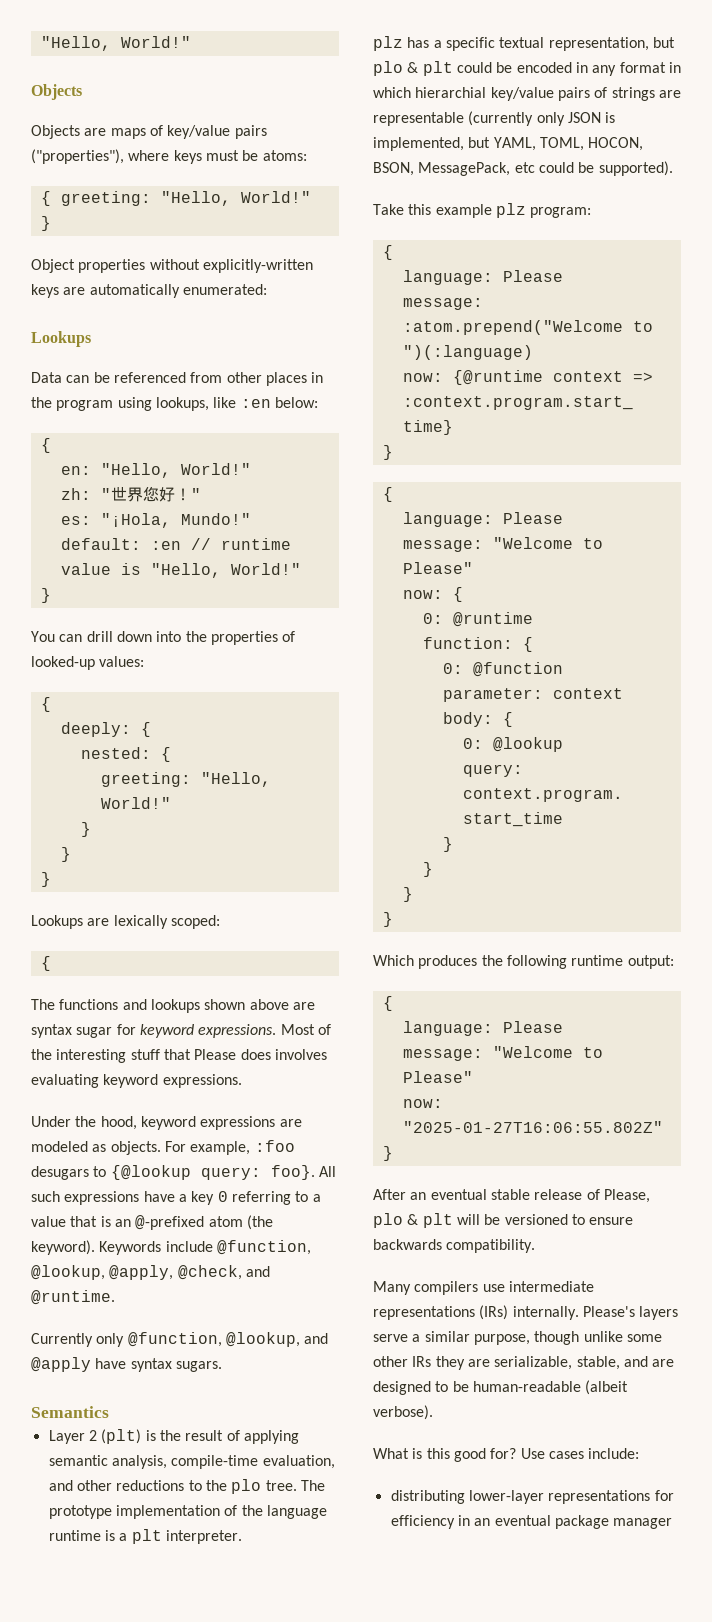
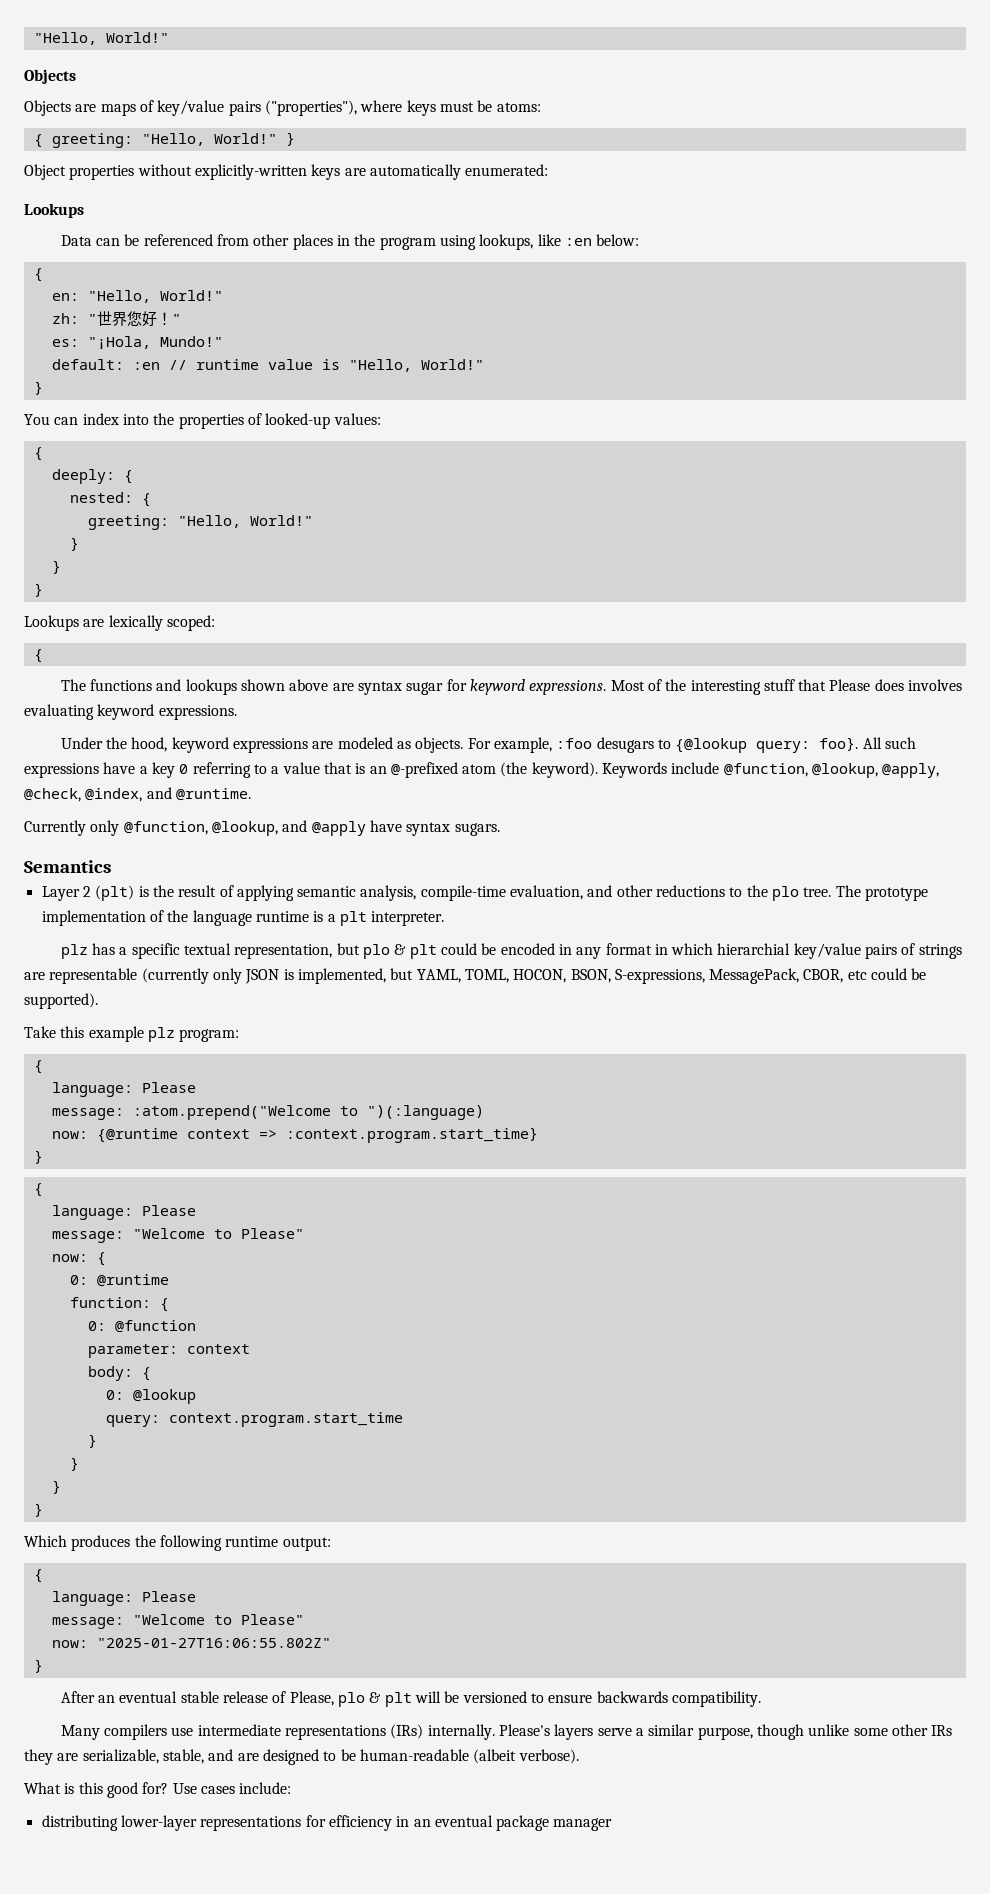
[86,631,152,642] drill down -> [82,413,119,425] index
(242, 1272) none -> [85,788,143,802] @index,
[418,162,511,176] MessagePack, -> [614,968,844,984] S-expressions, MessagePack, CBOR,

